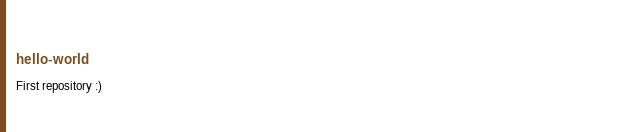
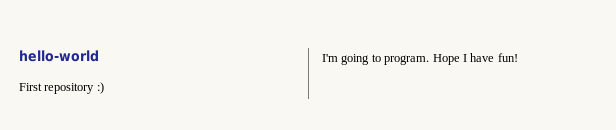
(103, 87) none -> [322,53,518,65] // I'm going to program. Hope I have fun!

